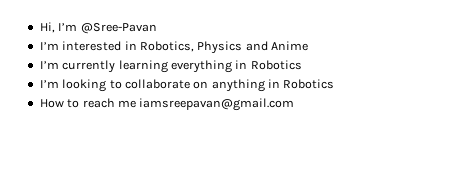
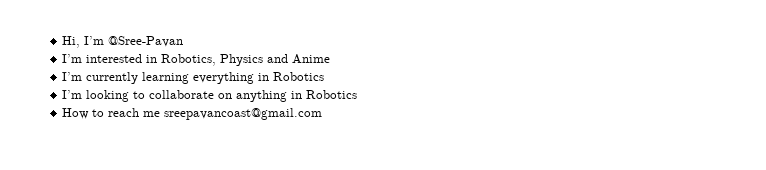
[139,98,295,111] iamsreepavan@gmail.com -> [164,108,323,120] sreepavancoast@gmail.com

